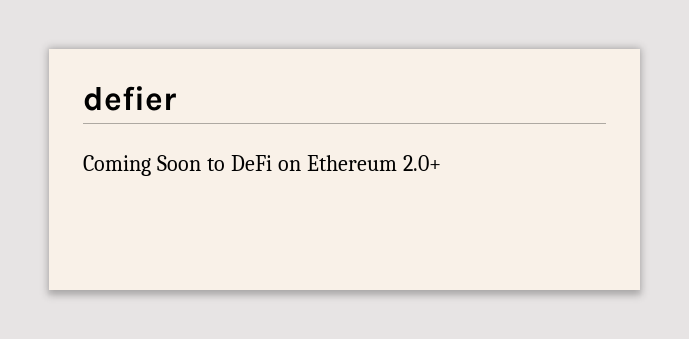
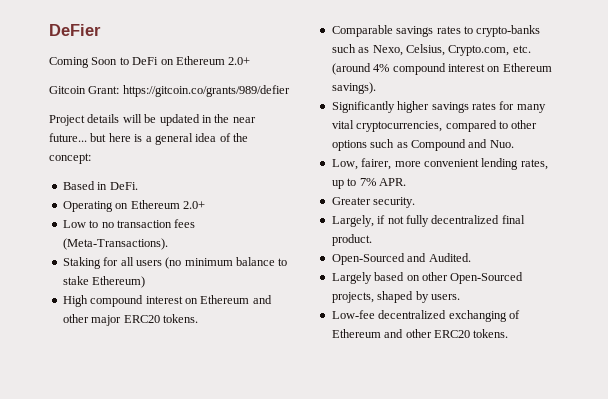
[83,86,176,111] defier -> [49,24,101,36] DeFier
(441, 163) none -> [49,85,290,97] [49,114,256,126] [49,133,248,145] [49,153,91,164] [62,181,138,190] [62,200,205,212] [62,219,196,228] [62,238,168,250] [62,257,288,269] [62,276,146,288] [62,295,272,307] [62,314,198,326] [331,25,541,37] [331,44,531,56] [331,63,552,75] [331,82,376,94] [331,101,546,113] [331,120,538,132] [331,139,514,151] [331,158,548,170] [331,178,406,189] [331,197,416,208] [331,215,525,227] [331,234,372,246] [331,253,471,265] [331,272,524,284] [331,291,460,303] [331,310,520,322] [331,329,509,338] // Gitcoin Grant: https://gitcoin.co/grants/989/defier // Project details will be updated in the near future... but here is a general idea of the concept: // Based in DeFi. // Operating on Ethereum 2.0+ // Low to no transaction fees (Meta-Transactions). // Staking for all users (no minimum balance to stake Ethereum) // High compound interest on Ethereum and other major ERC20 tokens. // Comparable savings rates to crypto-banks such as Nexo, Celsius, Crypto.com, etc. (around 4% compound interest on Ethereum savings). // Significantly higher savings rates for many vital cryptocurrencies, compared to other options such as Compound and Nuo. // Low, fairer, more convenient lending rates, up to 7% APR. // Greater security. // Largely, if not fully decentralized final product. // Open-Sourced and Audited. // Largely based on other Open-Sourced projects, shaped by users. // Low-fee decentralized exchanging of Ethereum and other ERC20 tokens.

